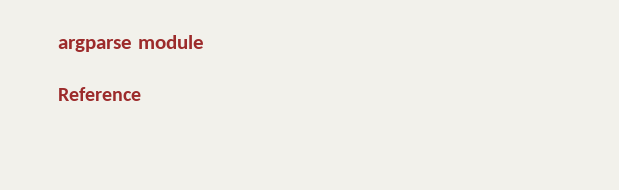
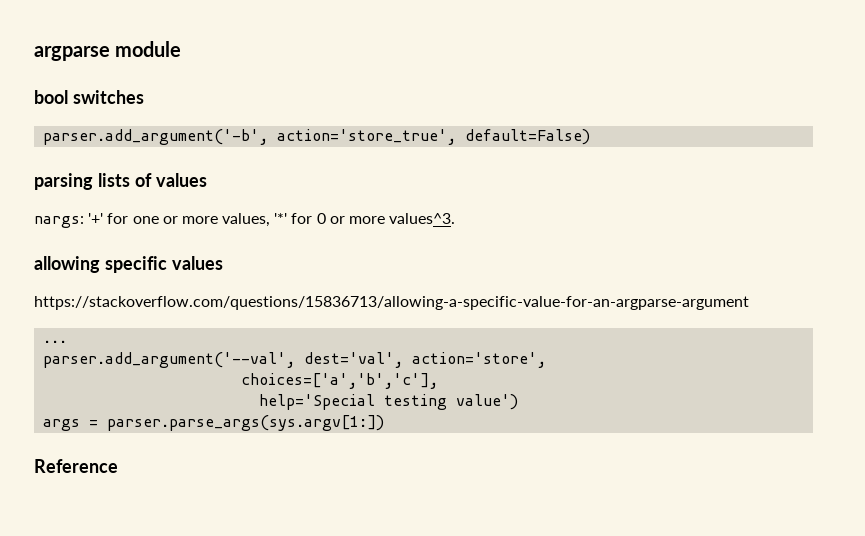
(204, 42) none -> [34,90,144,104] [43,129,591,145] [34,173,207,190] [34,213,456,228] [34,256,223,273] [34,296,749,310] [43,340,68,343] [43,352,547,368] [241,373,439,389] [259,394,519,410] [43,415,385,431] // bool switches // parser.add_argument('-b', action='store_true', default=False) // parsing lists of values // nargs: '+' for one or more values, '*' for 0 or more values^3. // allowing specific values // https://stackoverflow.com/questions/15836713/allowing-a-specific-value-for-an-argparse-argument // ... // parser.add_argument('--val', dest='val', action='store', // choices=['a','b','c'], // help='Special testing value') // args = parser.parse_args(sys.argv[1:])

